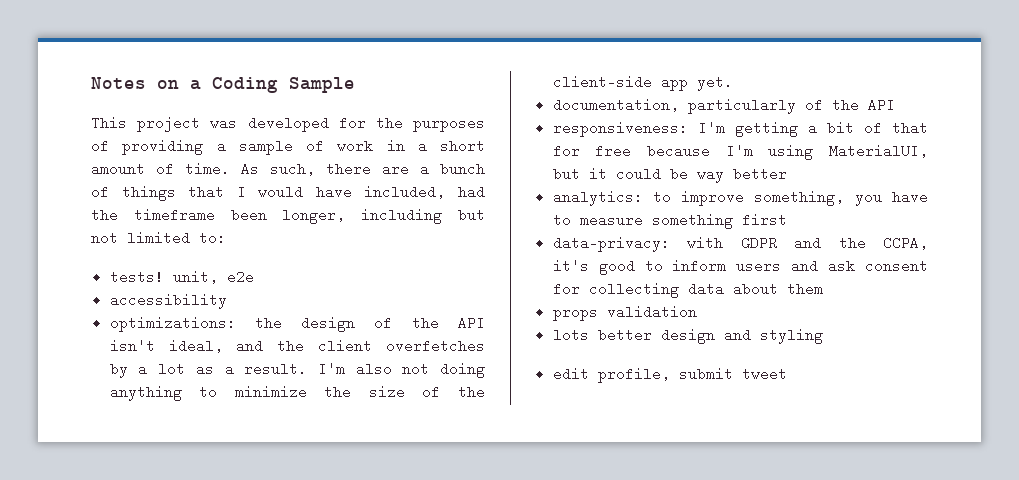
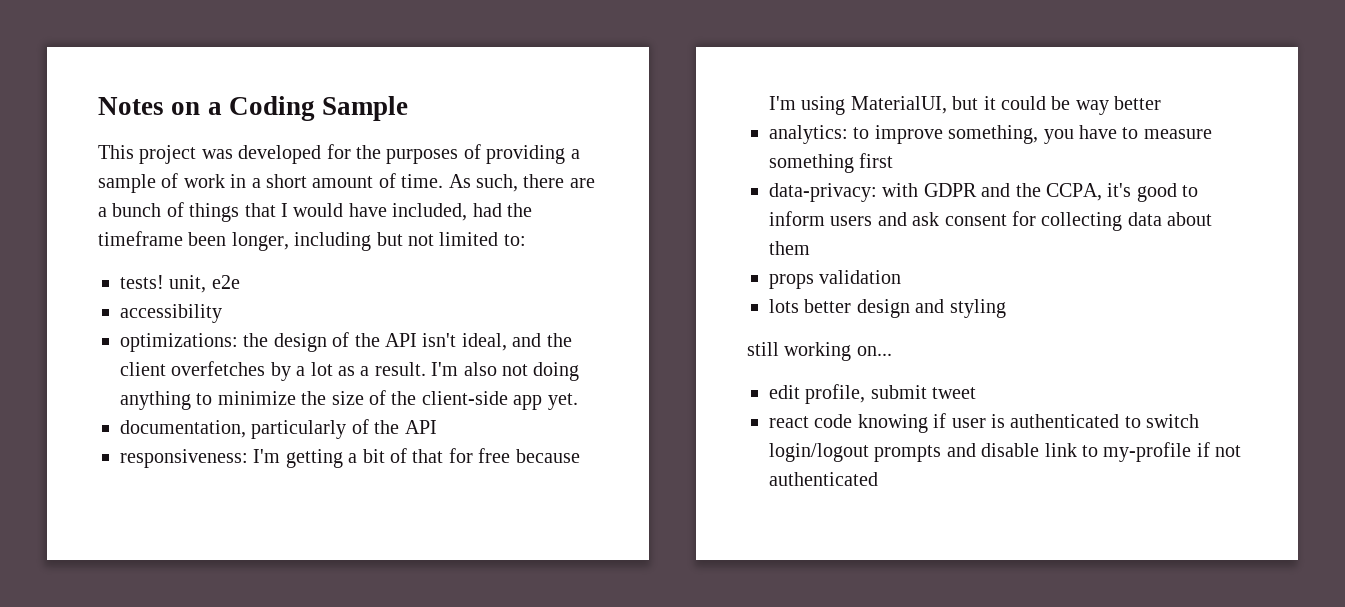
(823, 336) none -> [747,342,892,361] // still working on...
(787, 374) none -> [769,413,1200,433] [769,442,1242,462] [769,472,878,486] // react code knowing if user is authenticated to switch login/logout prompts and disable link to my-profile if not authenticated

